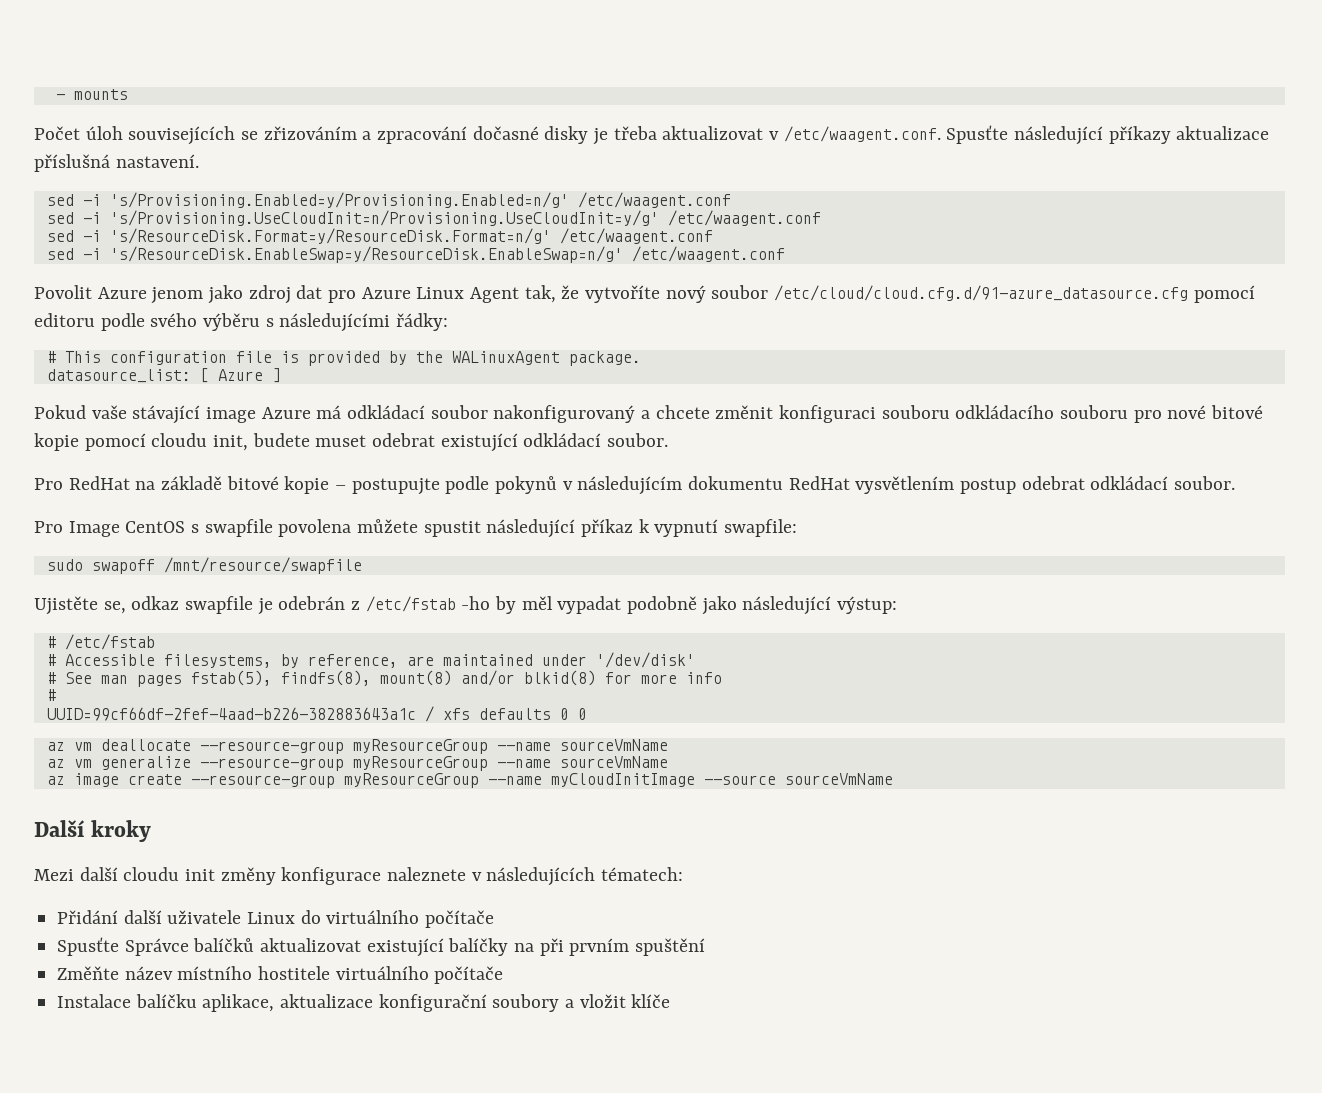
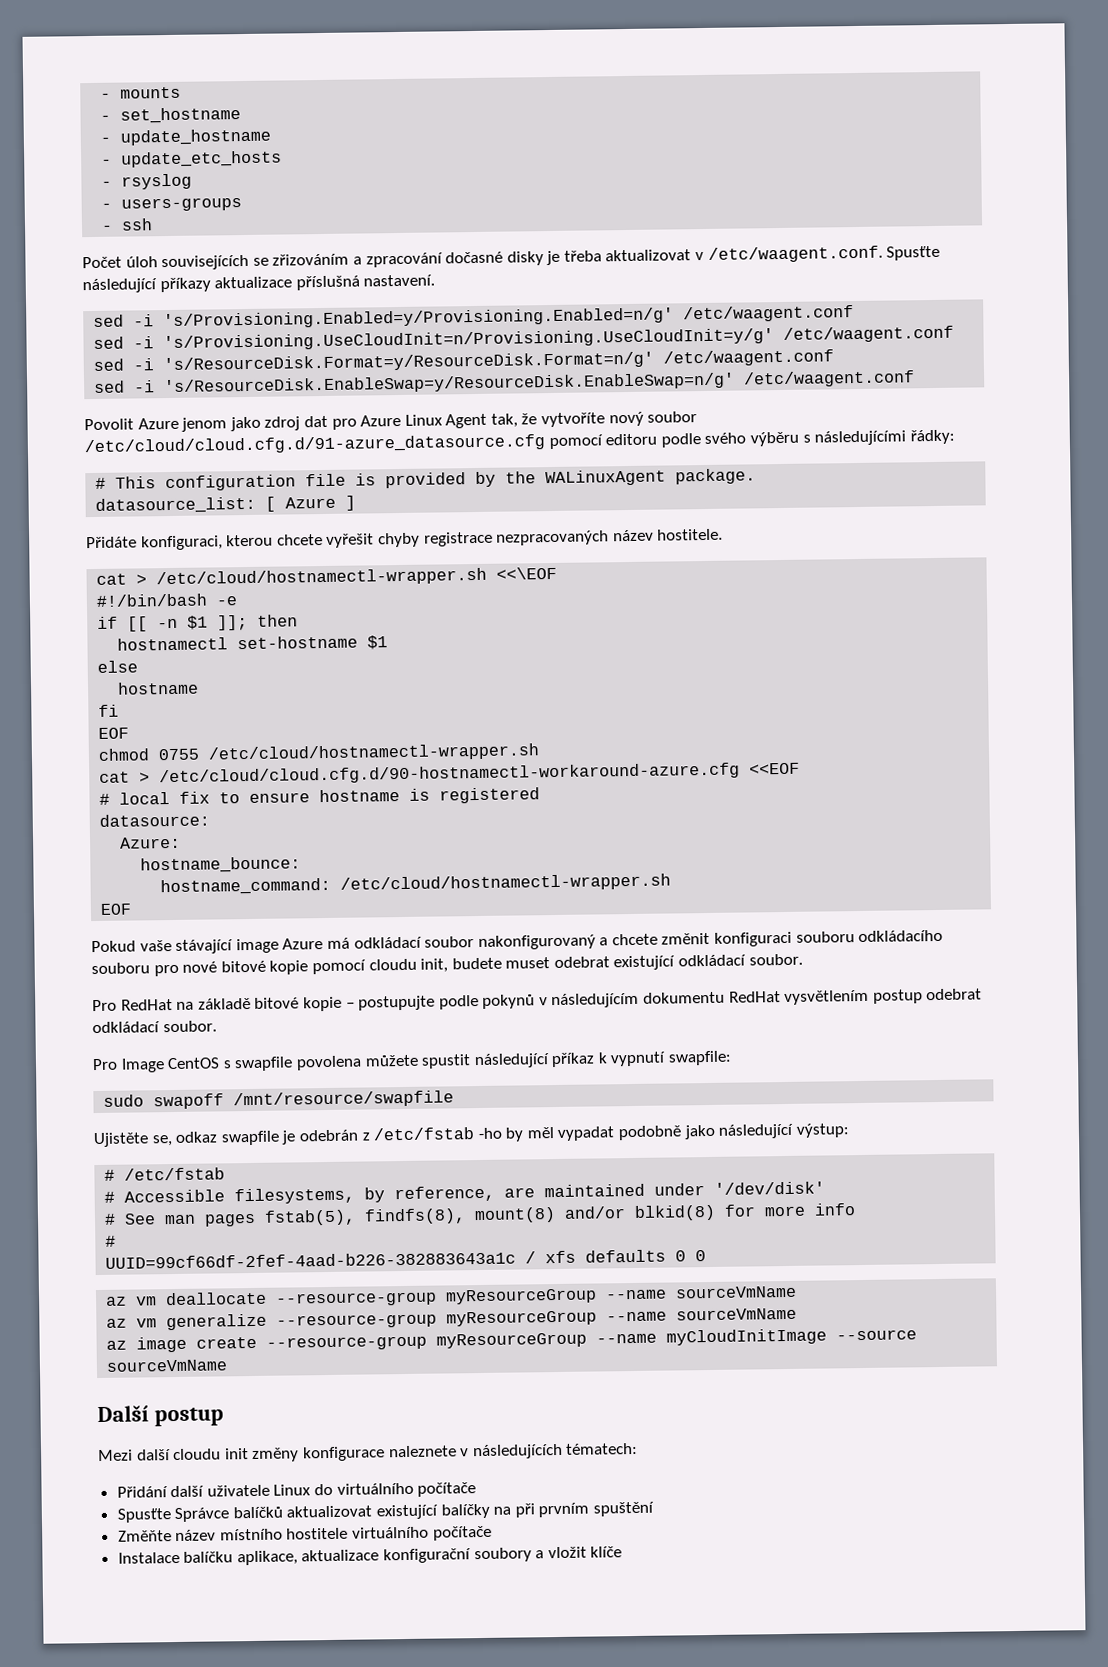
(128, 94) none -> [100,107,242,124] [100,128,272,146] [101,150,283,168] [101,173,193,190] [101,197,243,212] [102,218,154,231] // - set_hostname // - update_hostname // - update_etc_hosts // - rsyslog // - users-groups // - ssh
(281, 375) none -> [86,528,724,551] [96,566,558,588] [96,593,238,607] [97,614,299,632] [117,635,389,651] [97,660,139,673] [117,681,200,695] [98,704,120,717] [98,727,130,739] [98,743,541,763] [99,762,801,786] [99,787,541,805] [99,813,211,827] [120,836,182,849] [140,856,302,874] [160,873,672,896] [100,903,133,915] // Přidáte konfiguraci, kterou chcete vyřešit chyby registrace nezpracovaných název hostitele. // cat > /etc/cloud/hostnamectl-wrapper.sh <<\EOF // #!/bin/bash -e // if [[ -n $1 ]]; then // hostnamectl set-hostname $1 // else // hostname // fi // EOF // chmod 0755 /etc/cloud/hostnamectl-wrapper.sh // cat > /etc/cloud/cloud.cfg.d/90-hostnamectl-workaround-azure.cfg <<EOF // # local fix to ensure hostname is registered // datasource: // Azure: // hostname_bounce: // hostname_command: /etc/cloud/hostnamectl-wrapper.sh // EOF
[90,820,151,842] kroky -> [153,1407,224,1427] postup

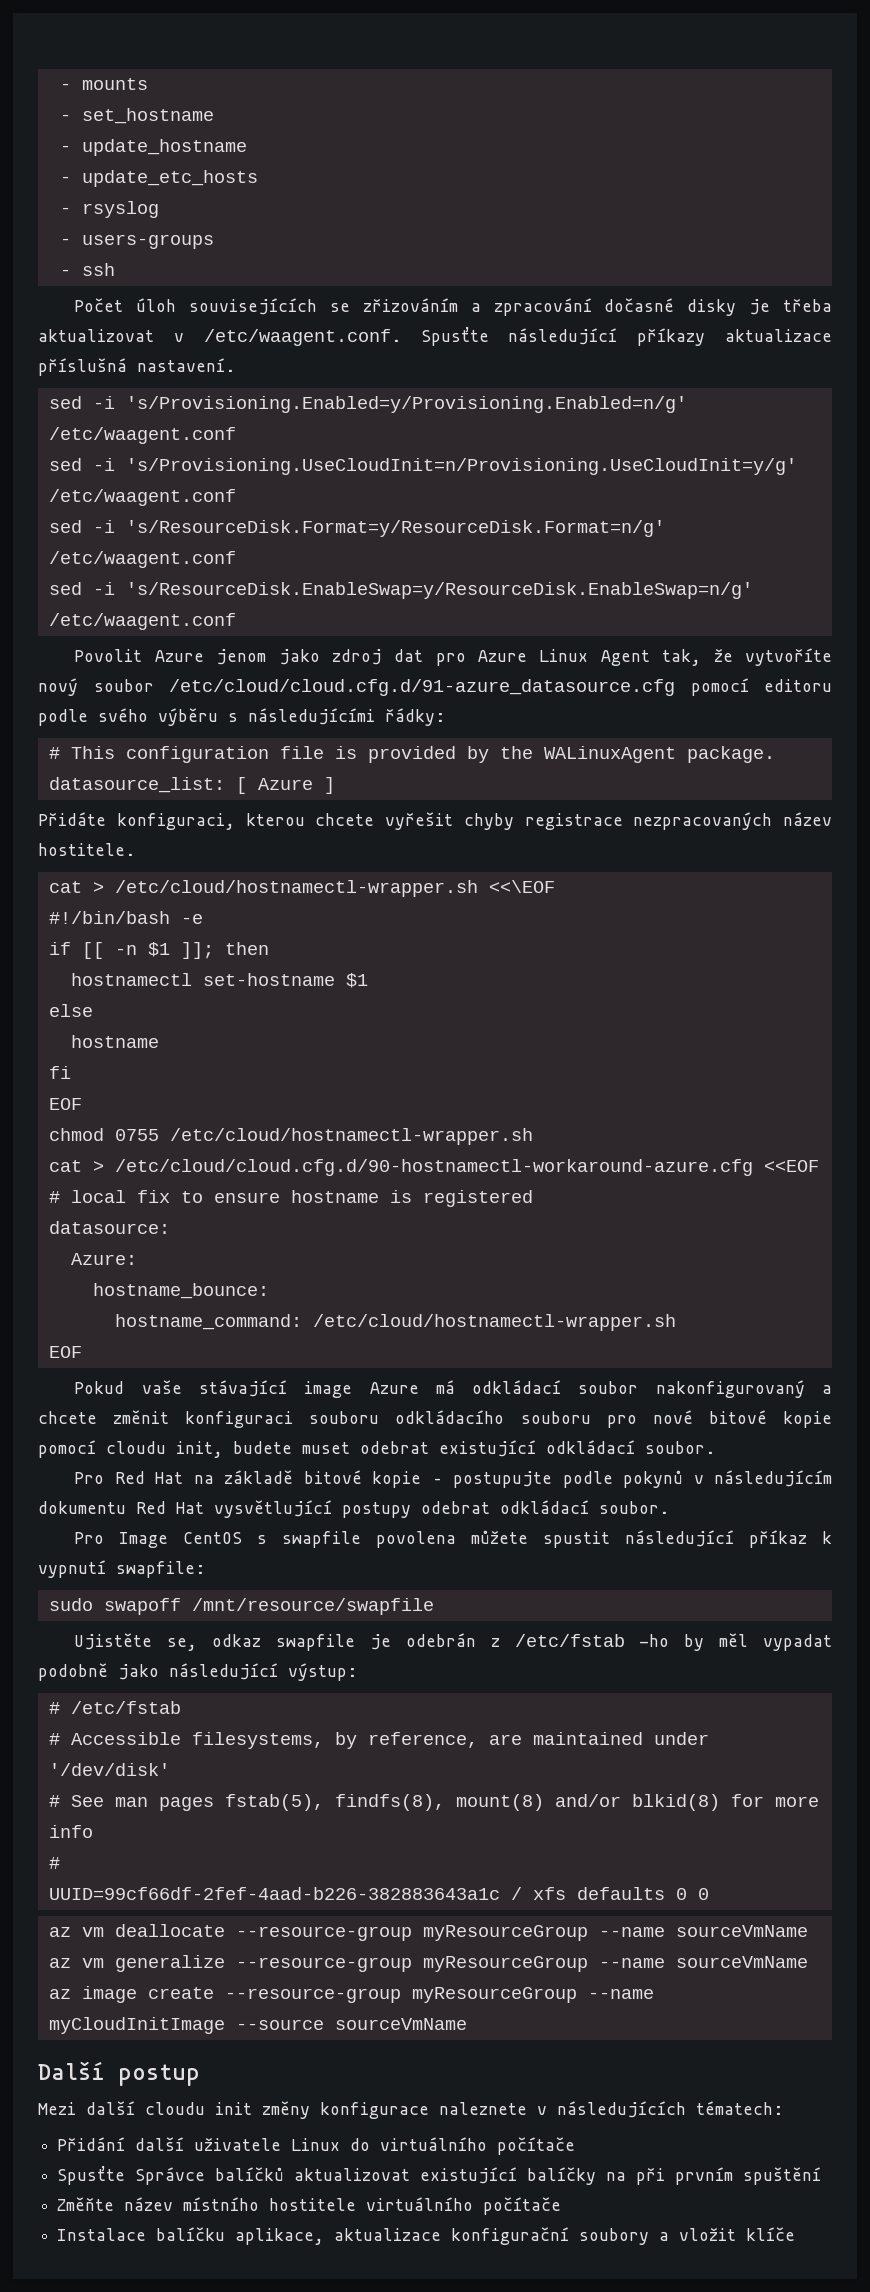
[120,999,173,1011] RedHat -> [114,1471,184,1484] Red Hat
[728,989,923,1006] RedHat vysvětlením postup -> [136,1500,411,1518] Red Hat vysvětlující postupy

